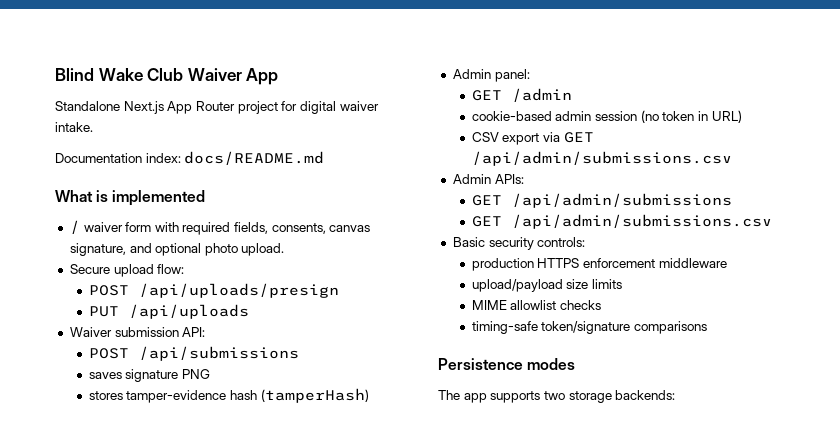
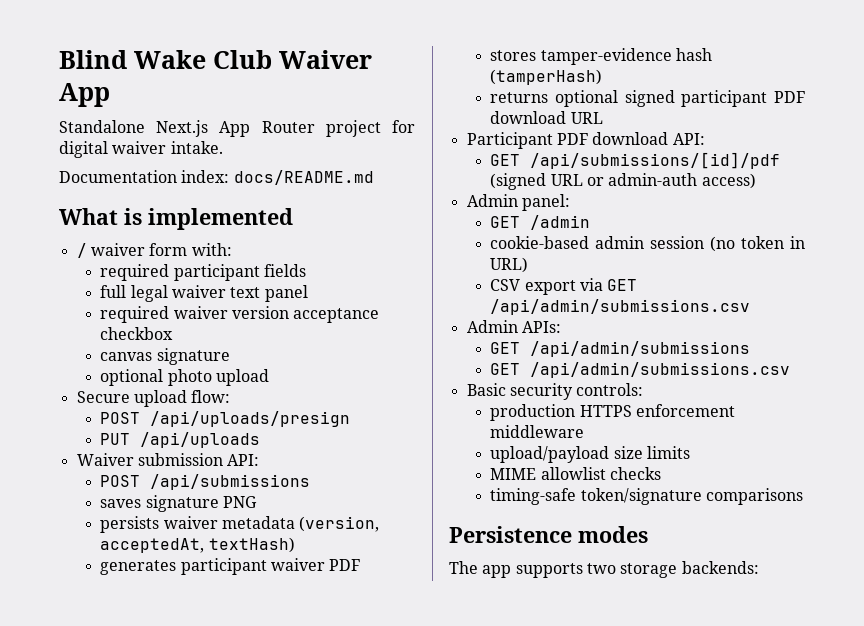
[154,222,371,235] [69,243,152,256] with required fields, consents, canvas signature, and -> [191,243,232,256] [100,264,307,281] [100,285,308,302] [100,306,380,323] [100,327,174,340] [100,348,230,365] with: // required participant fields // full legal waiver text panel // required waiver version acceptance checkbox // canvas signature //
[241,243,285,256] upload. -> [216,369,270,386] upload
[88,388,369,403] stores tamper-evidence hash (tamperHash) -> [100,516,380,533] [100,537,295,553] [100,558,361,575] [490,48,713,65] [490,69,603,85] [490,90,805,107] [490,111,603,124] [466,132,705,149] [490,152,781,169] [490,173,756,190] persists waiver metadata (version, acceptedAt, textHash) // generates participant waiver PDF // stores tamper-evidence hash (tamperHash) // returns optional signed participant PDF download URL // Participant PDF download API: // GET /api/submissions/[id]/pdf (signed URL or admin-auth access)

